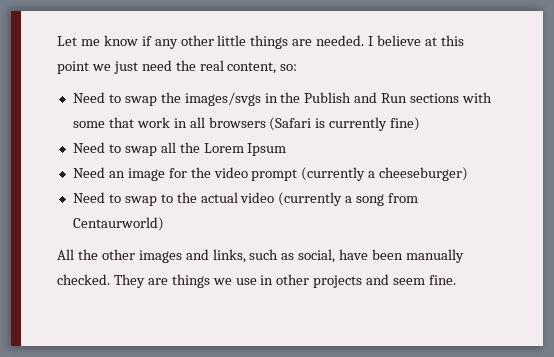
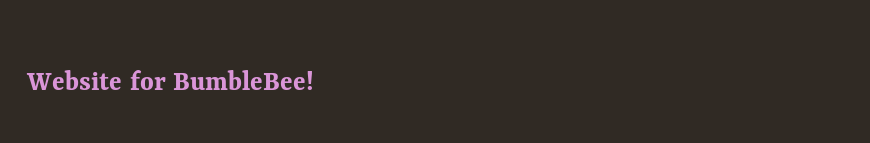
[57,35,464,49] [57,60,298,74] [72,92,493,106] [72,117,421,131] [72,142,287,156] [72,167,469,181] [72,192,419,206] [72,217,164,231] [57,249,465,263] [57,274,457,288] Let me know if any other little things are needed. I believe at this point we just need the real content, so: // Need to swap the images/svgs in the Publish and Run sections with some that work in all browsers (Safari is currently fine) // Need to swap all the Lorem Ipsum // Need an image for the video prompt (currently a cheeseburger) // Need to swap to the actual video (currently a song from Centaurworld) // All the other images and links, such as social, have been manually checked. They are things we use in other projects and seem fine. -> [26,70,315,90] Website for BumbleBee!

